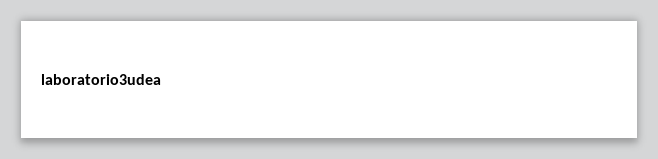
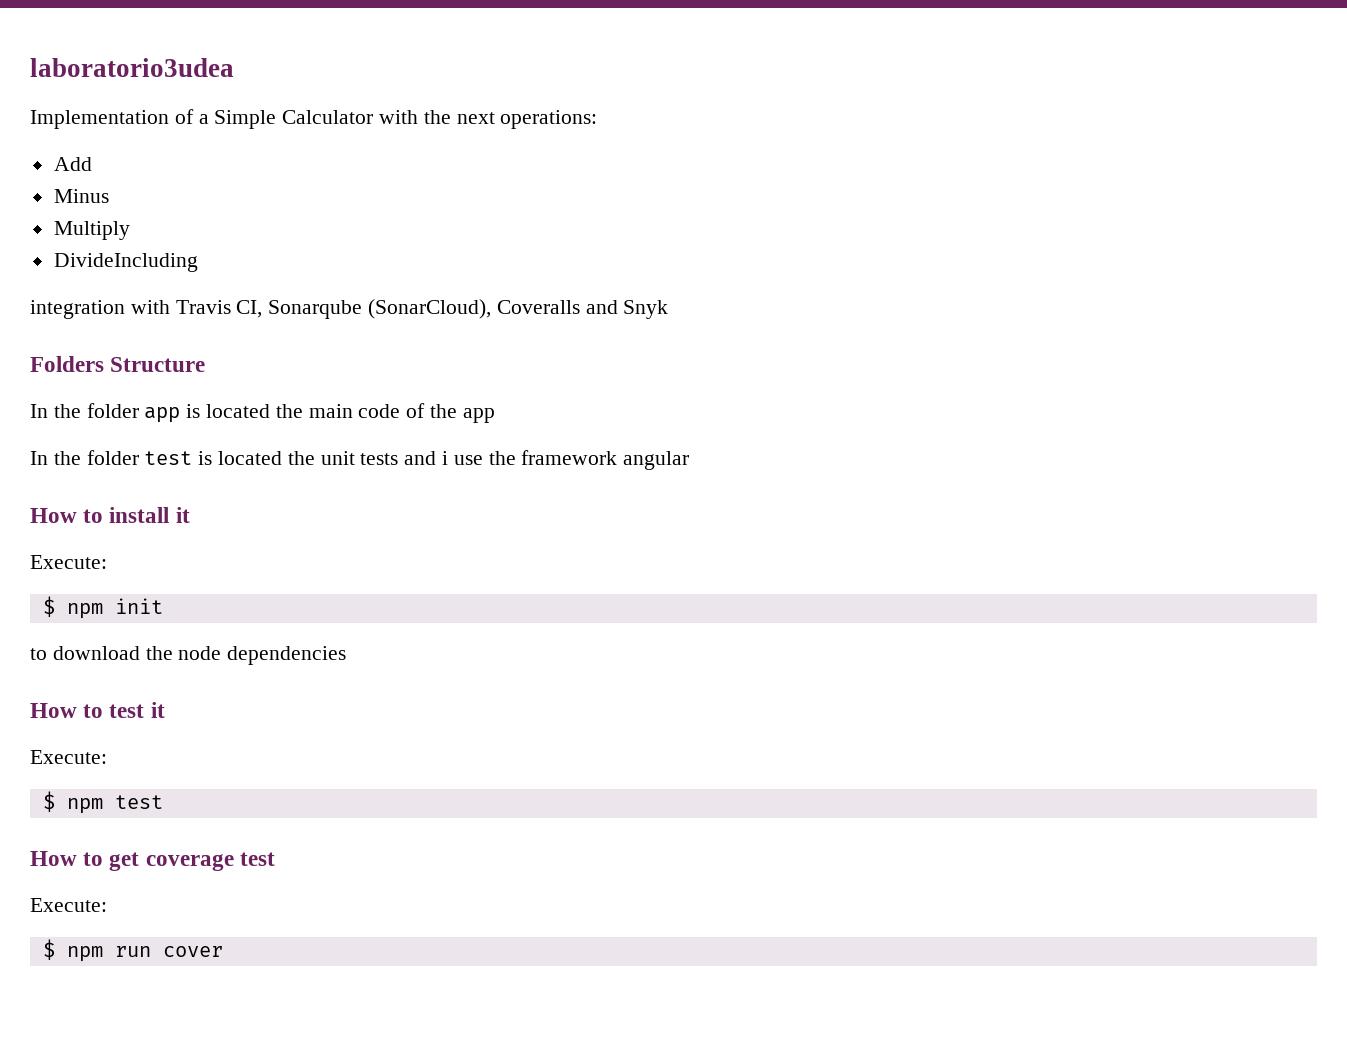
(161, 79) none -> [30,109,598,129] [53,157,92,171] [53,189,109,203] [53,221,130,240] [53,253,198,272] [30,299,669,319] [30,356,206,372] [30,403,495,423] [30,450,690,470] [30,507,190,523] [30,555,107,569] [42,596,163,619] [30,646,347,665] [30,702,165,718] [30,750,107,764] [42,791,163,814] [30,851,275,871] [30,898,107,912] [42,939,223,962] // Implementation of a Simple Calculator with the next operations: // Add // Minus // Multiply // DivideIncluding // integration with Travis CI, Sonarqube (SonarCloud), Coveralls and Snyk // Folders Structure // In the folder app is located the main code of the app // In the folder test is located the unit tests and i use the framework angular // How to install it // Execute: // $ npm init // to download the node dependencies // How to test it // Execute: // $ npm test // How to get coverage test // Execute: // $ npm run cover

